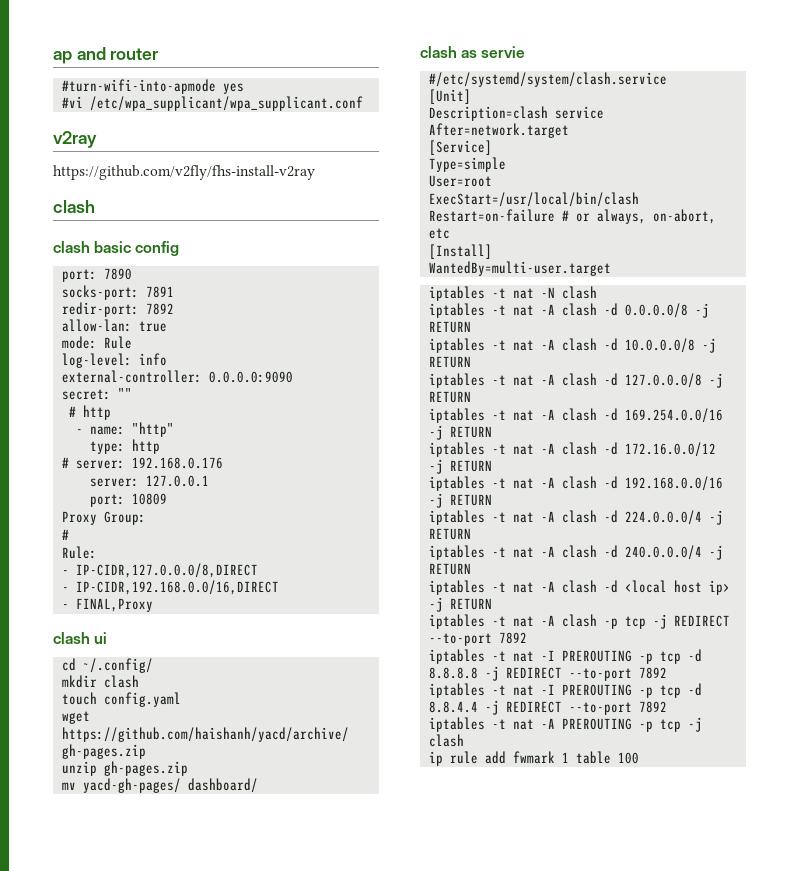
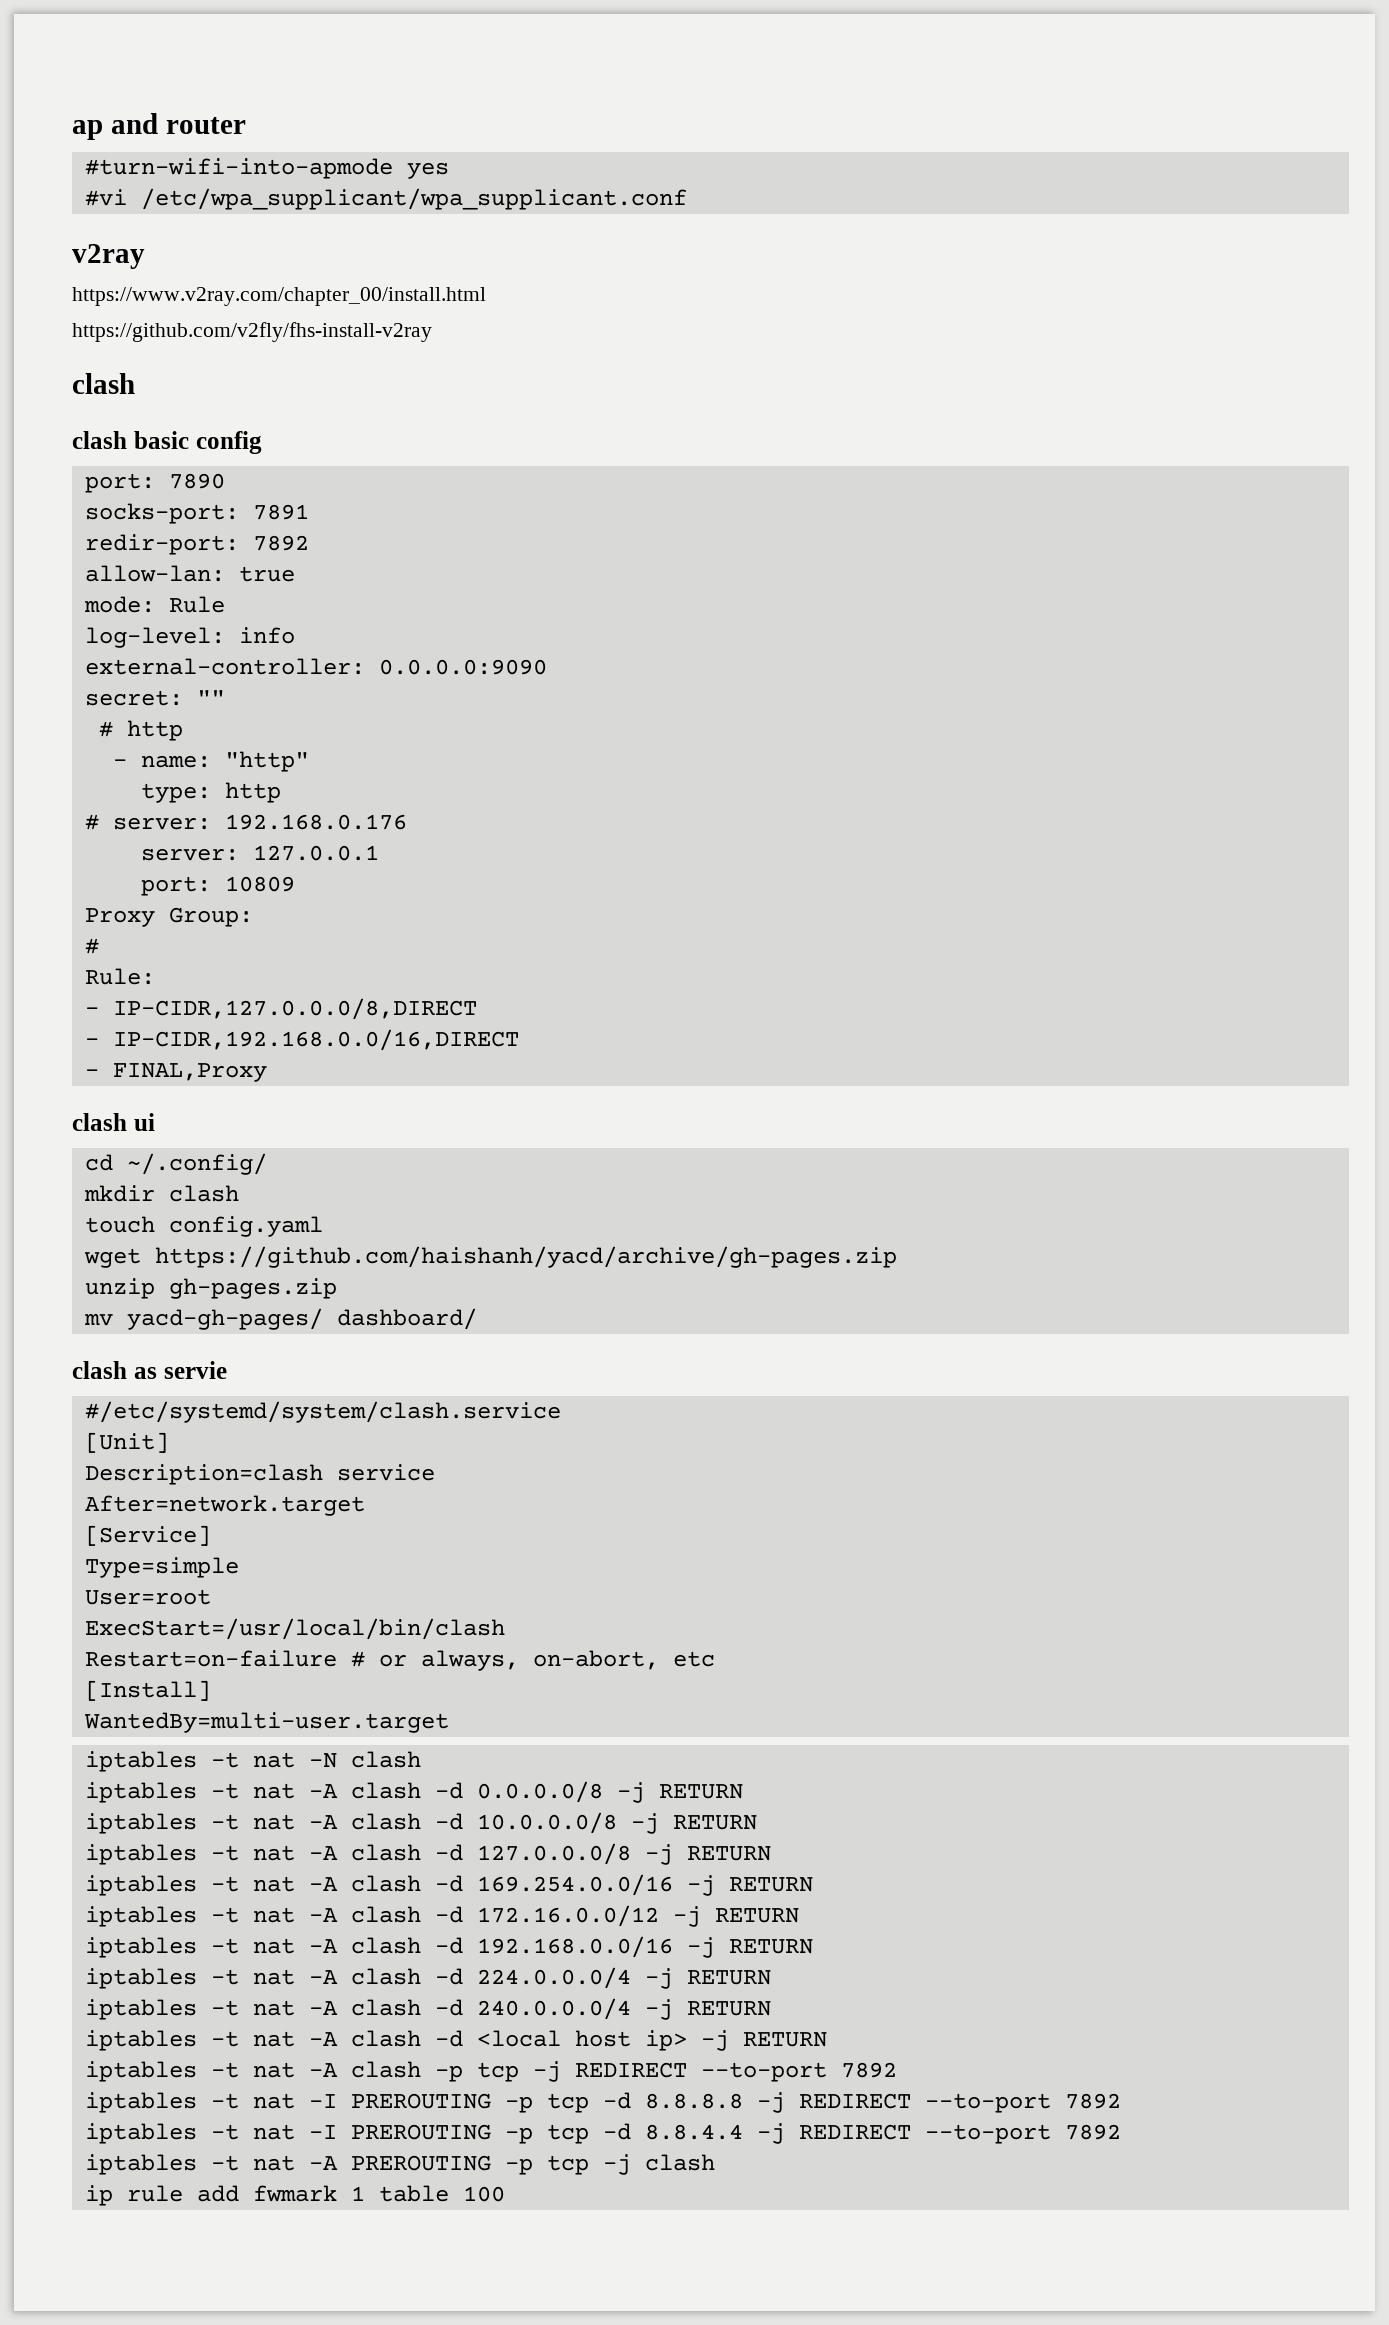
(97, 139) none -> [72,287,486,306] // https://www.v2ray.com/chapter_00/install.html

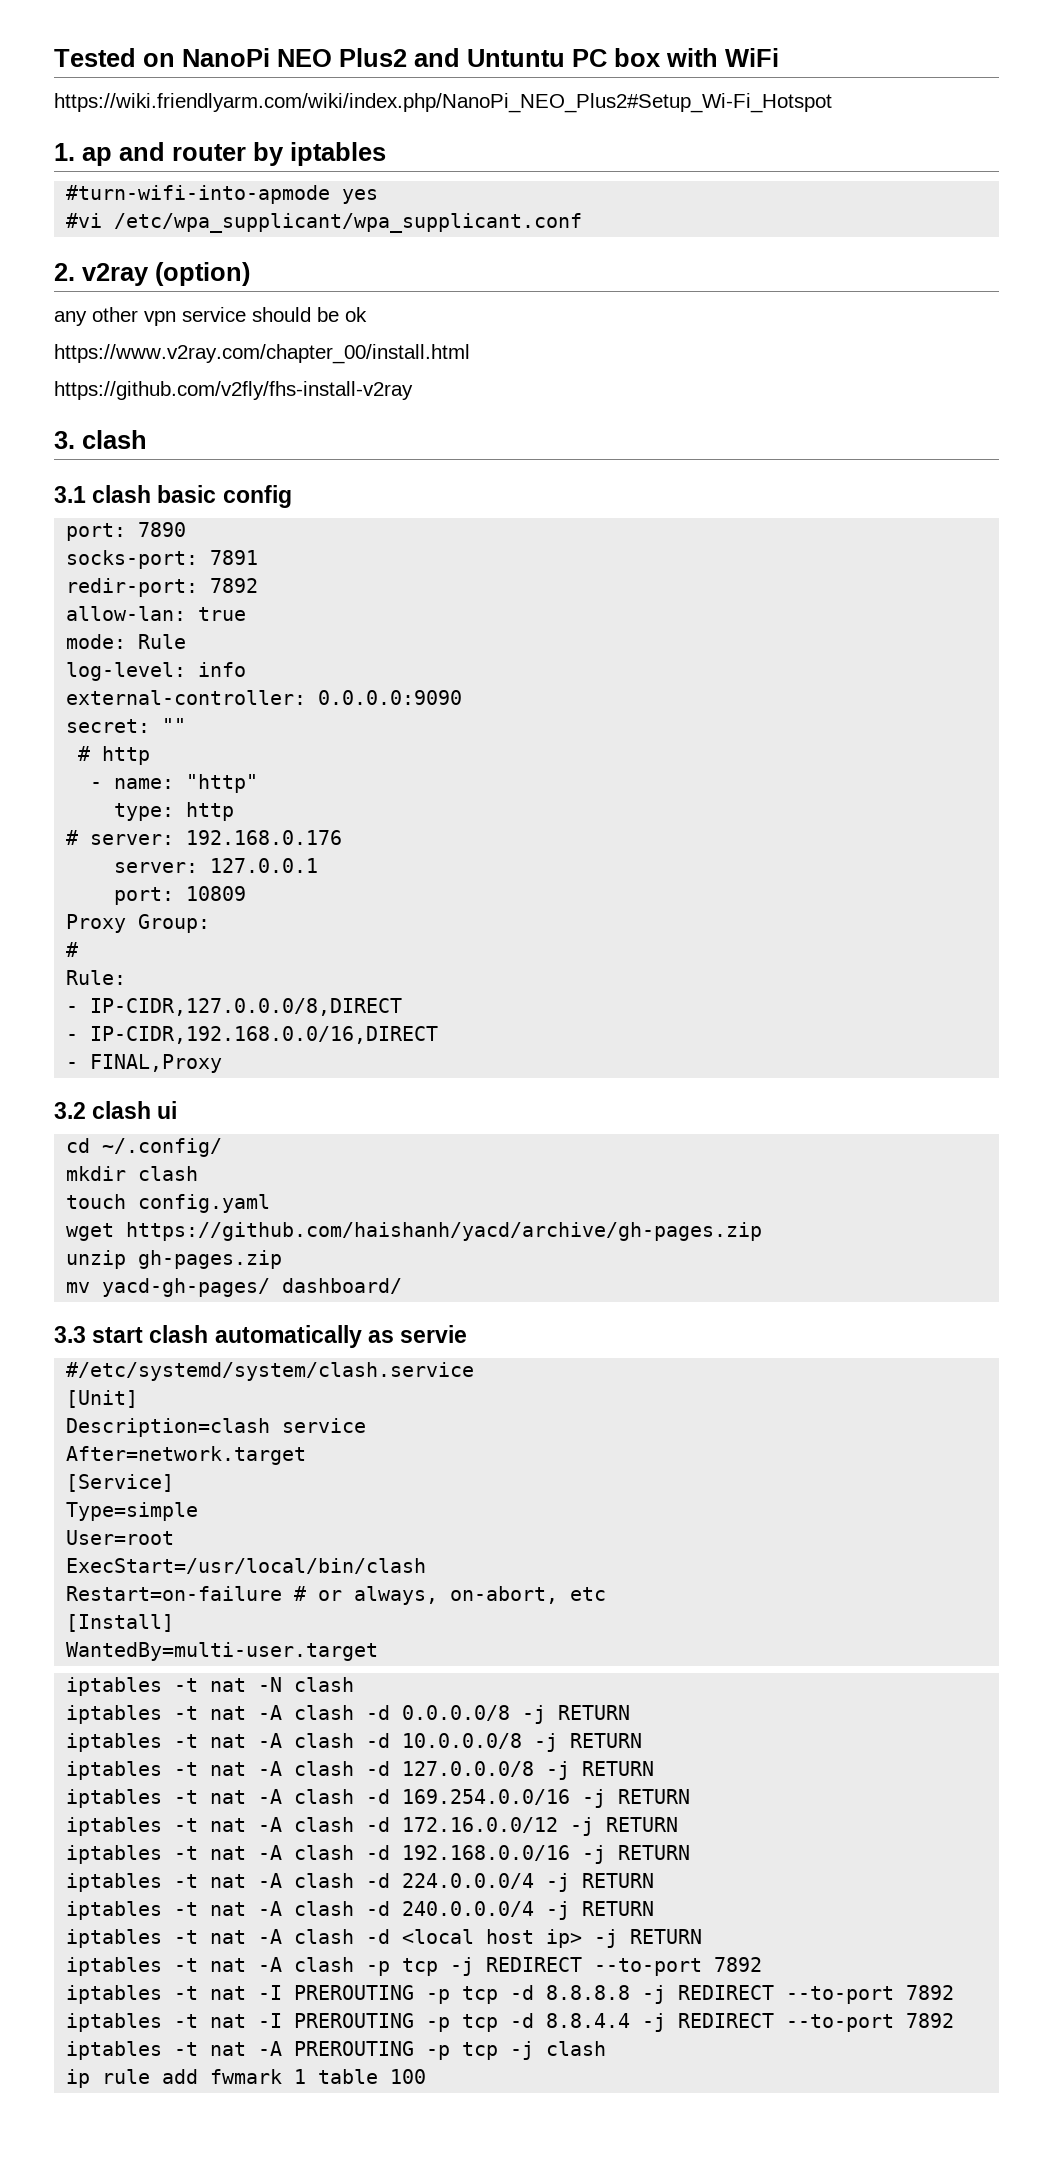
(72, 130) none -> [54,48,779,67] [54,93,832,113] [54,143,75,161] Tested on NanoPi NEO Plus2 and Untuntu PC box with WiFi // https://wiki.friendlyarm.com/wiki/index.php/NanoPi_NEO_Plus2#Setup_Wi-Fi_Hotspot // 1.
(246, 125) none -> [253,142,386,166] by iptables
(687, 199) none -> [54,263,75,281] 2.
(145, 256) none -> [155,262,250,286] [54,307,367,326] (option) // any other vpn service should be ok
[72,373,135,394] clash // -> [54,430,147,449] [54,486,86,503] 3. clash // 3.1
(267, 1072) none -> [54,1102,86,1119] 3.2
[72,1361,127,1379] clash -> [54,1325,362,1348] 3.3 start clash automatically

